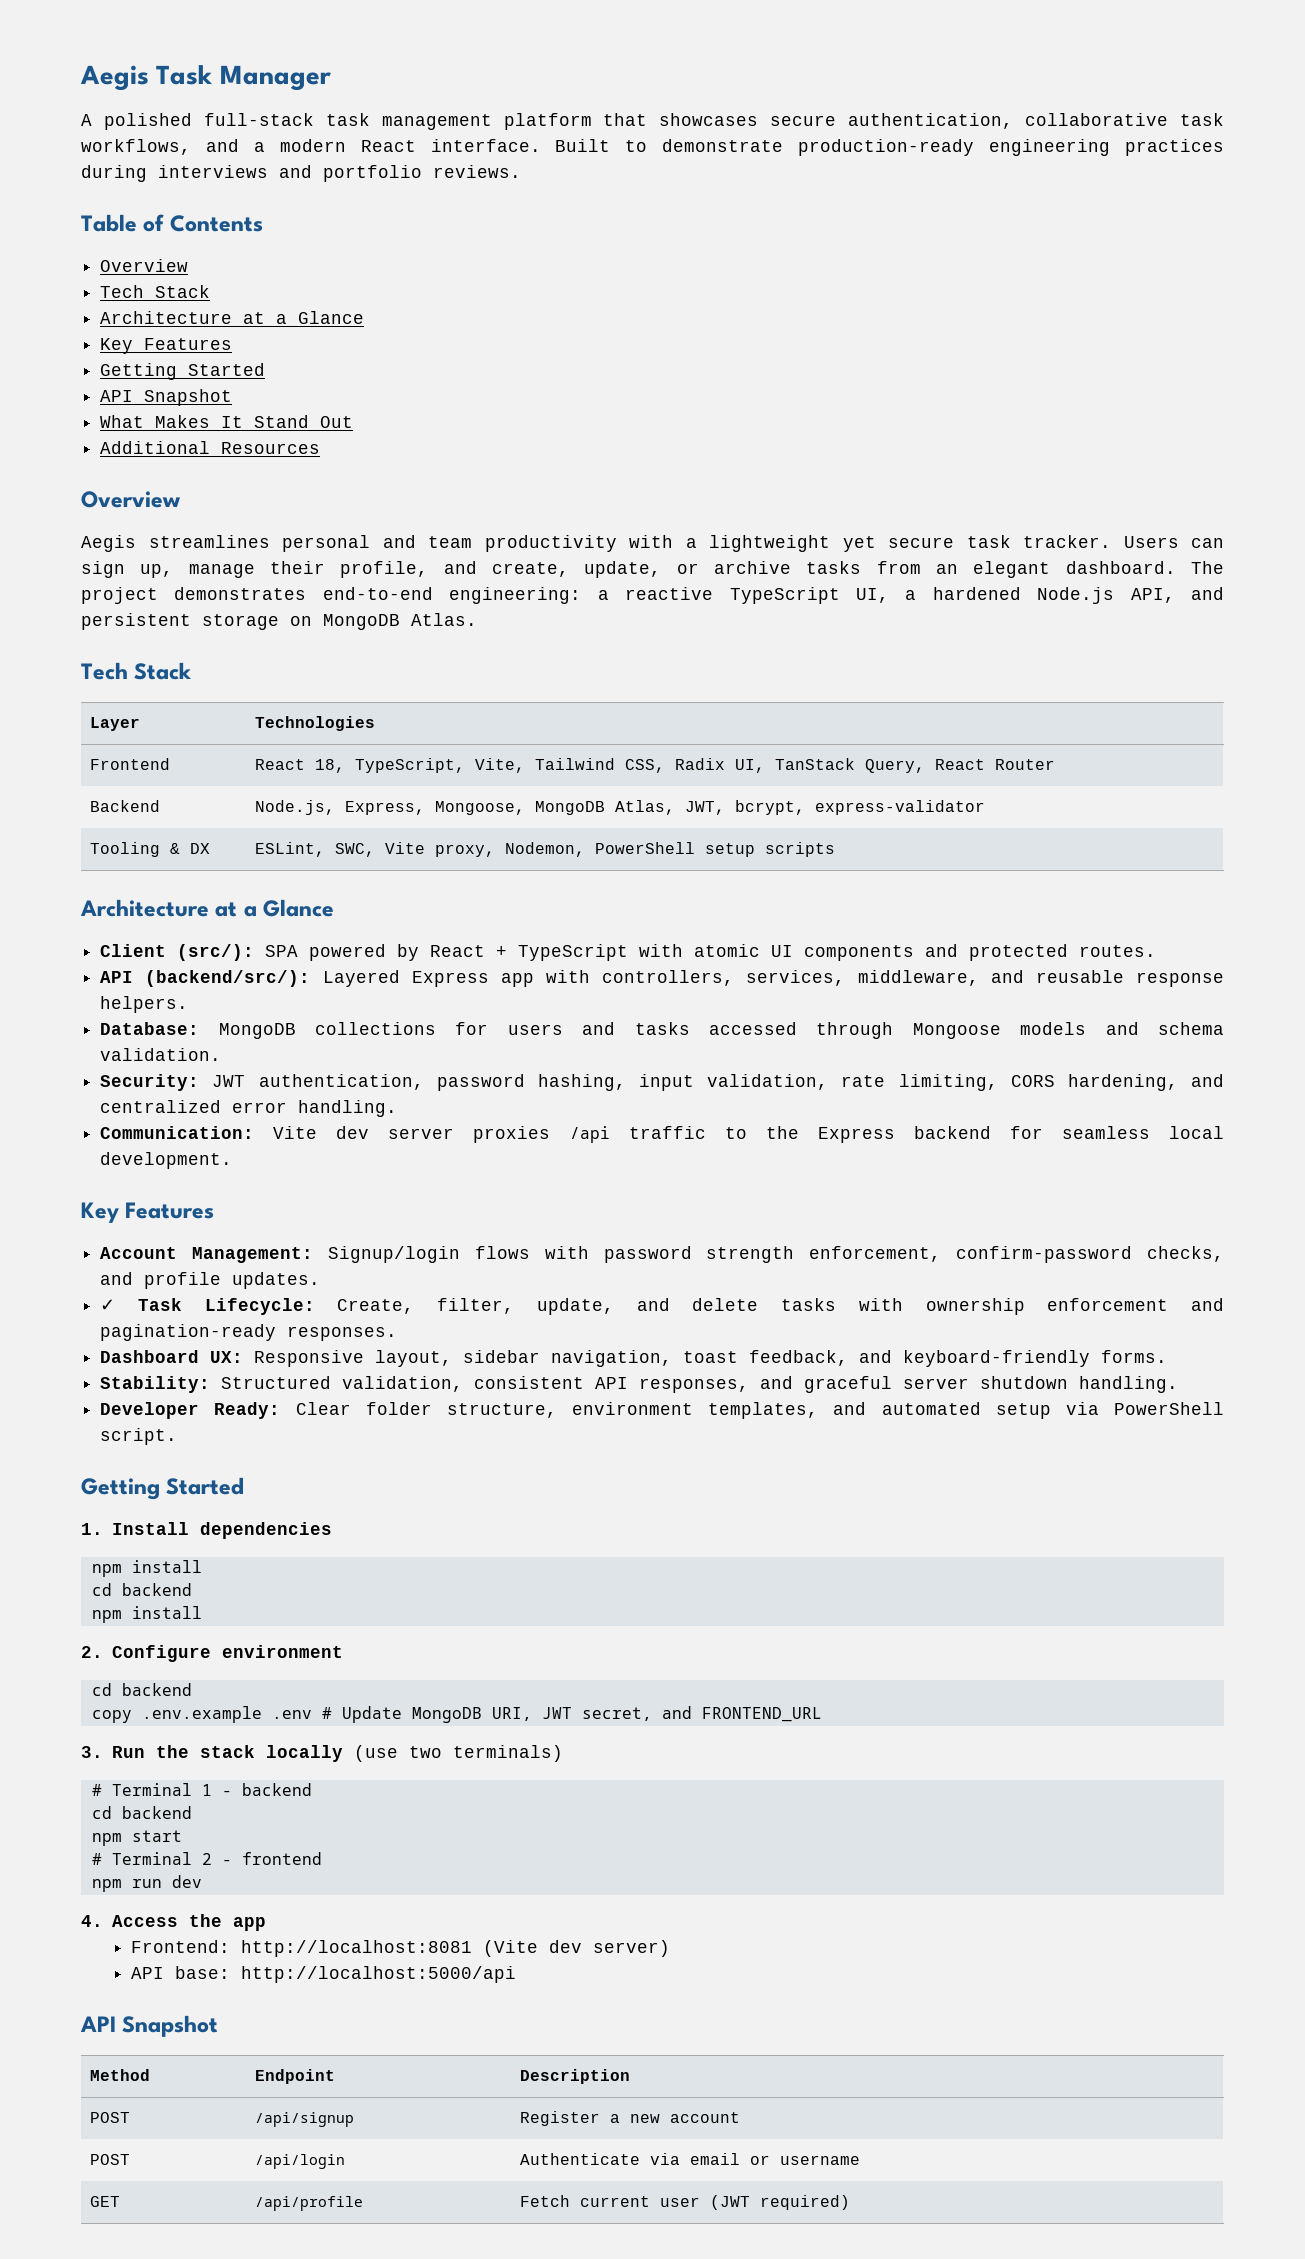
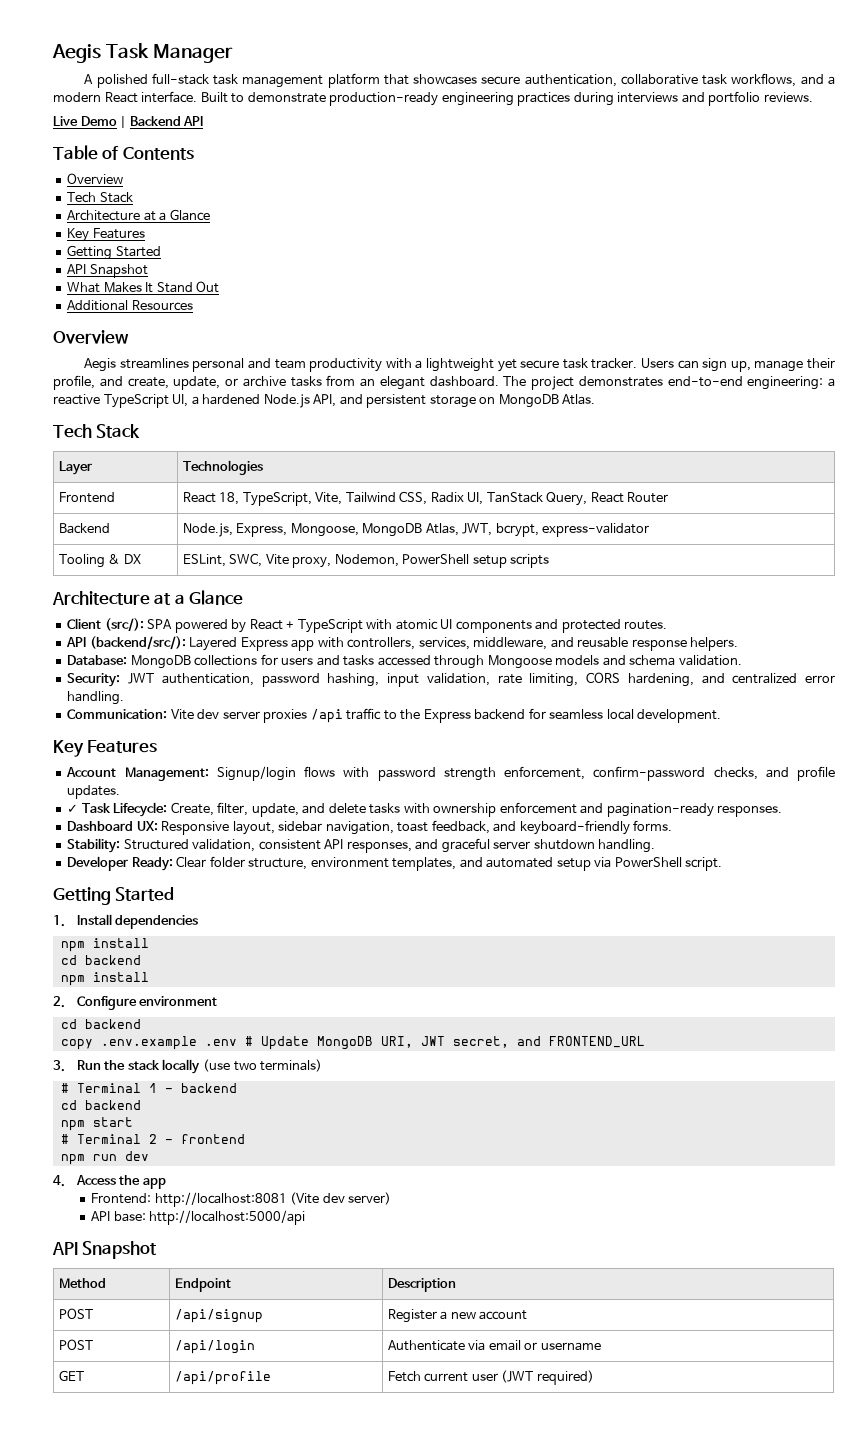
(521, 171) none -> [53,116,204,128] // Live Demo | Backend API

